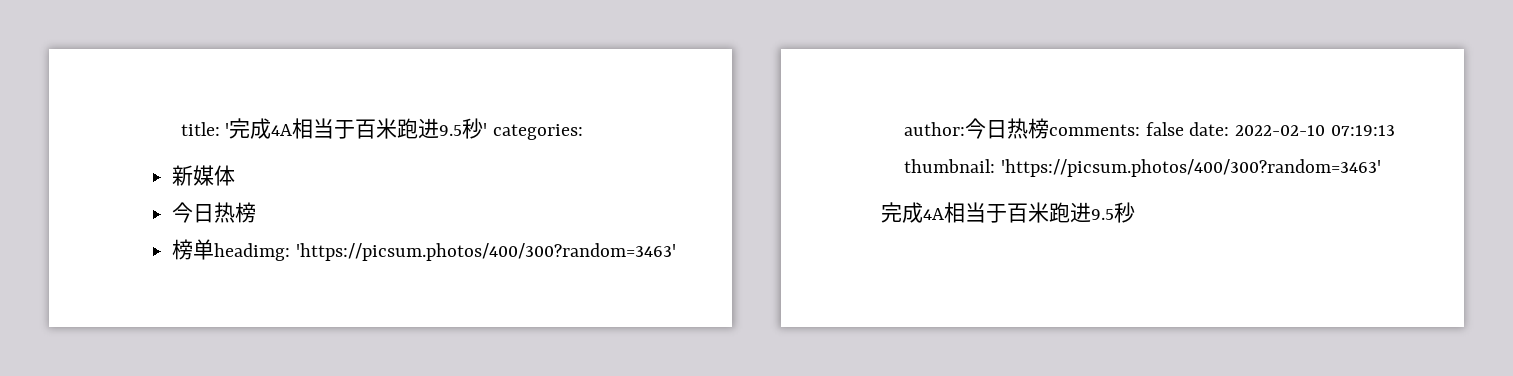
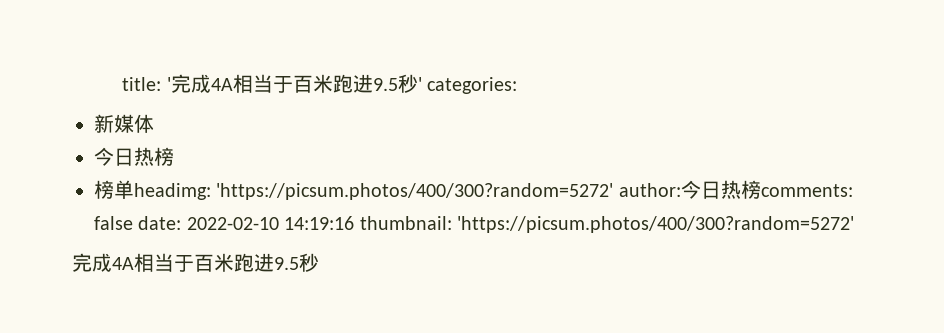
[295,243,676,261] 'https://picsum.photos/400/300?random=3463' -> [216,183,614,200] 'https://picsum.photos/400/300?random=5272'
[1330,125,1395,136] [904,159,1381,177] 07:19:13 thumbnail: 'https://picsum.photos/400/300?random=3463' -> [284,216,854,233] 14:19:16 thumbnail: 'https://picsum.photos/400/300?random=5272'

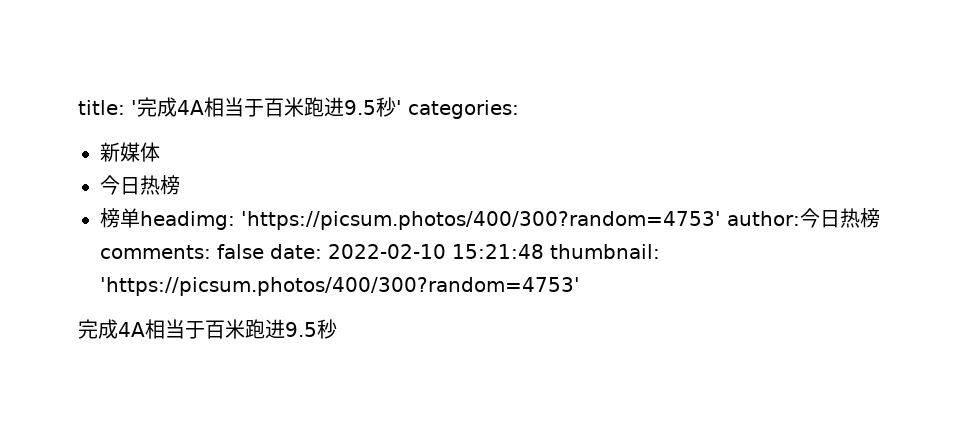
[216,183,614,200] 'https://picsum.photos/400/300?random=5272' -> [241,211,721,230] 'https://picsum.photos/400/300?random=4753'
[284,216,854,233] 14:19:16 thumbnail: 'https://picsum.photos/400/300?random=5272' -> [452,244,660,259] [100,277,580,296] 15:21:48 thumbnail: 'https://picsum.photos/400/300?random=4753'

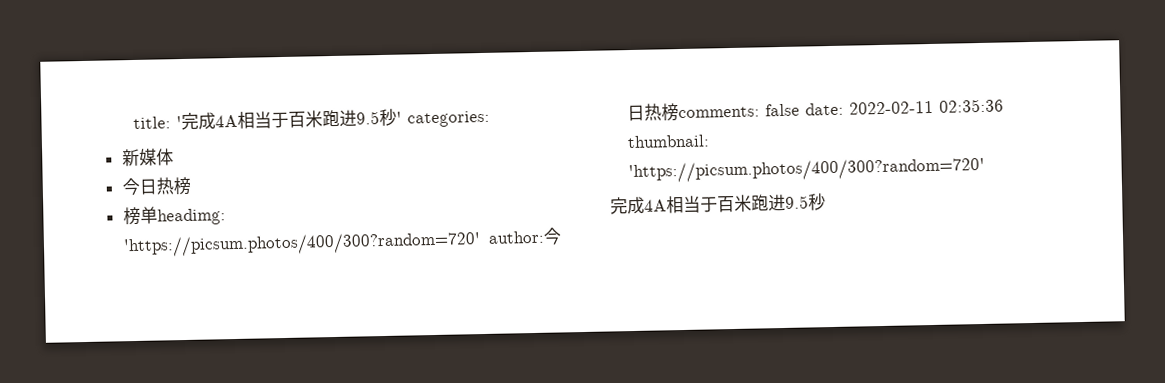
[241,211,721,230] 'https://picsum.photos/400/300?random=4753' -> [122,231,481,258] 'https://picsum.photos/400/300?random=720'
[328,244,660,259] [100,277,580,296] 2022-02-10 15:21:48 thumbnail: 'https://picsum.photos/400/300?random=4753' -> [848,98,1004,115] [626,134,710,149] [627,156,985,184] 2022-02-11 02:35:36 thumbnail: 'https://picsum.photos/400/300?random=720'

